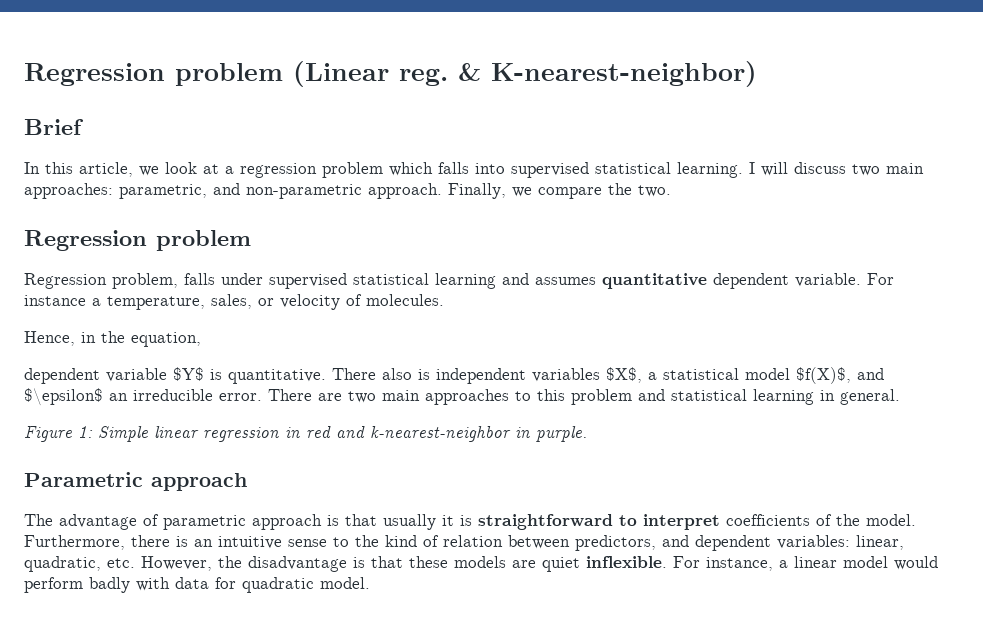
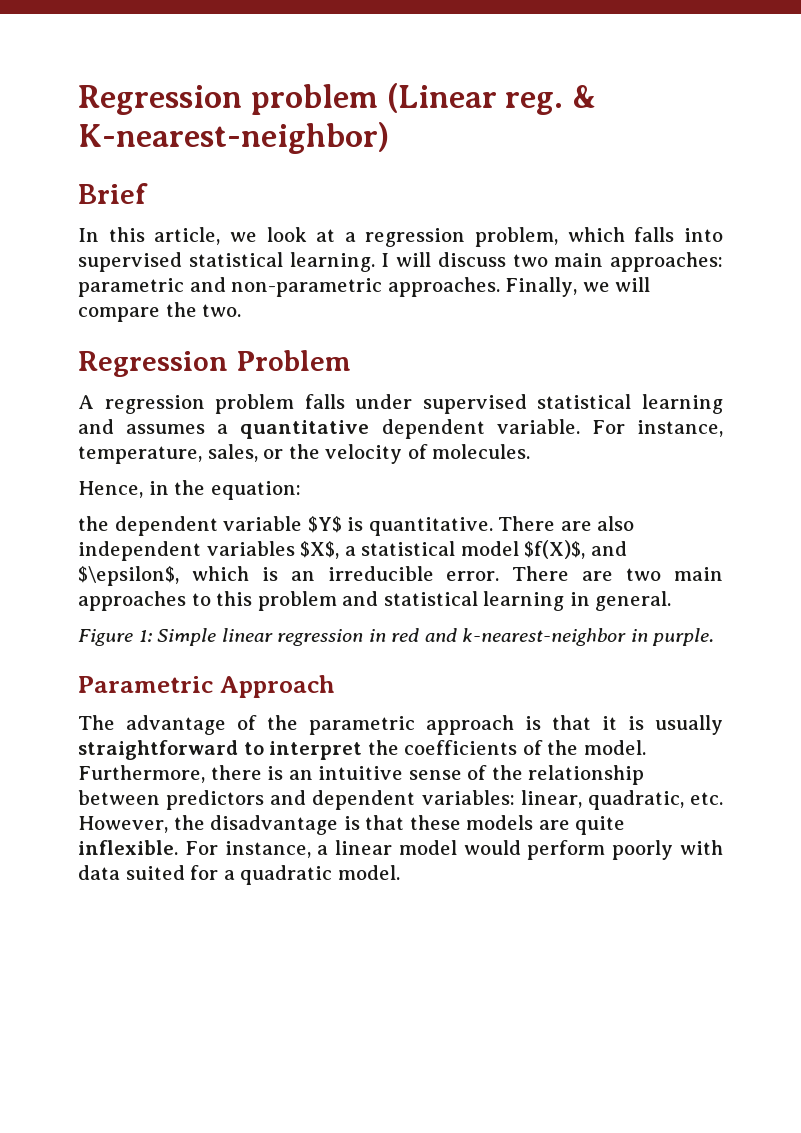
[322,162,383,178] problem -> [475,227,559,247] problem,
[119,184,207,199] parametric, -> [78,278,184,297] parametric
[368,183,442,199] approach. -> [387,277,500,297] approaches.
(532, 192) none -> [615,277,651,292] will
[156,230,251,251] [24,273,178,289] problem // Regression problem, -> [235,350,351,371] [78,394,295,414] Problem // A regression problem
(596, 281) none -> [217,424,229,434] a
[24,295,101,306] instance a -> [637,420,723,437] instance,
(274, 302) none -> [288,444,320,459] the
[131,332,201,347] equation, // -> [210,481,301,500] [78,516,109,531] equation: // the
[382,368,430,380] also is -> [560,516,635,531] are also
[24,388,103,406] $\epsilon$ -> [78,566,278,586] $\epsilon$, which is
[151,473,247,491] approach -> [219,675,335,698] Approach
(159, 520) none -> [267,715,298,730] the
[383,514,436,530] usually -> (591, 722) none
(472, 520) none -> [655,715,723,735] usually
(720, 522) none -> [367,740,399,755] the
[333,535,656,551] to the kind of relation between predictors, -> [467,765,645,785] [78,790,265,810] of the relationship between predictors
[542,557,580,572] quiet -> [575,816,626,835] quite
[89,577,130,593] badly -> [612,840,674,860] poorly
[215,577,236,589] for -> [125,865,235,880] suited for a

